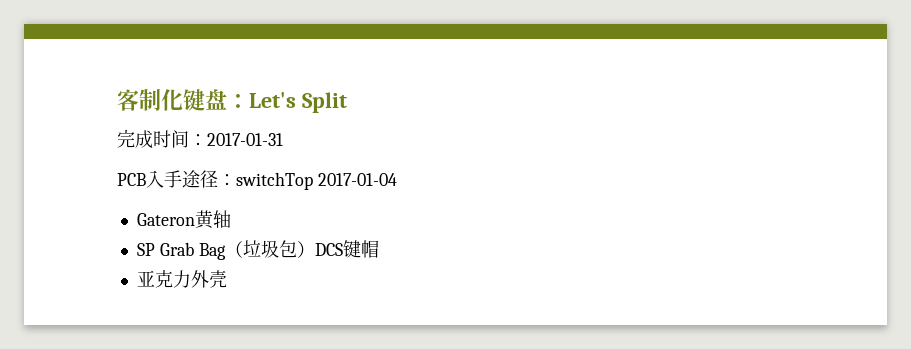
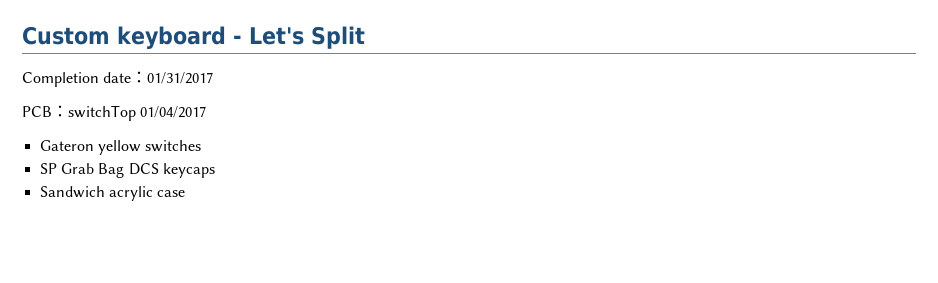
[117,89,249,111] 客制化键盘： -> [22,26,242,49] Custom keyboard -
[117,129,283,148] [117,170,397,190] 完成时间：2017-01-31 // PCB入手途径：switchTop 2017-01-04 -> [22,71,214,87] [22,105,207,121] Completion date：01/31/2017 // PCB：switchTop 01/04/2017
[194,210,231,229] 黄轴 -> [97,140,202,155] yellow switches
[224,240,379,258] [136,270,227,288] （垃圾包）DCS键帽 // 亚克力外壳 -> [128,163,215,178] [39,186,186,201] DCS keycaps // Sandwich acrylic case

